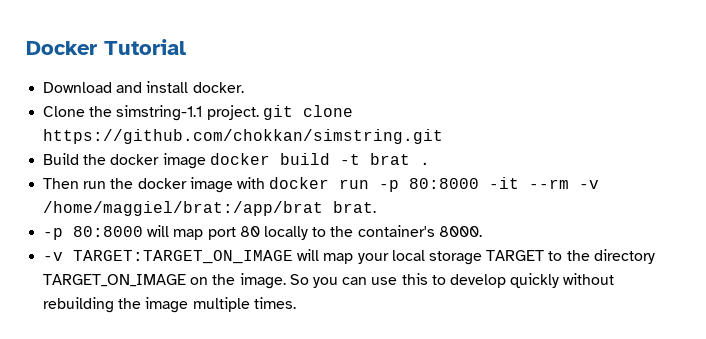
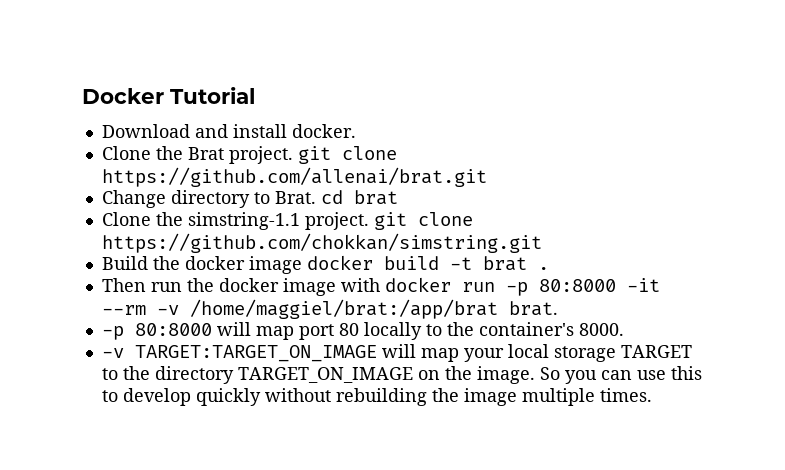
(244, 87) none -> [101,146,397,164] [101,167,487,187] [101,190,398,208] // Clone the Brat project. git clone https://github.com/allenai/brat.git // Change directory to Brat. cd brat

